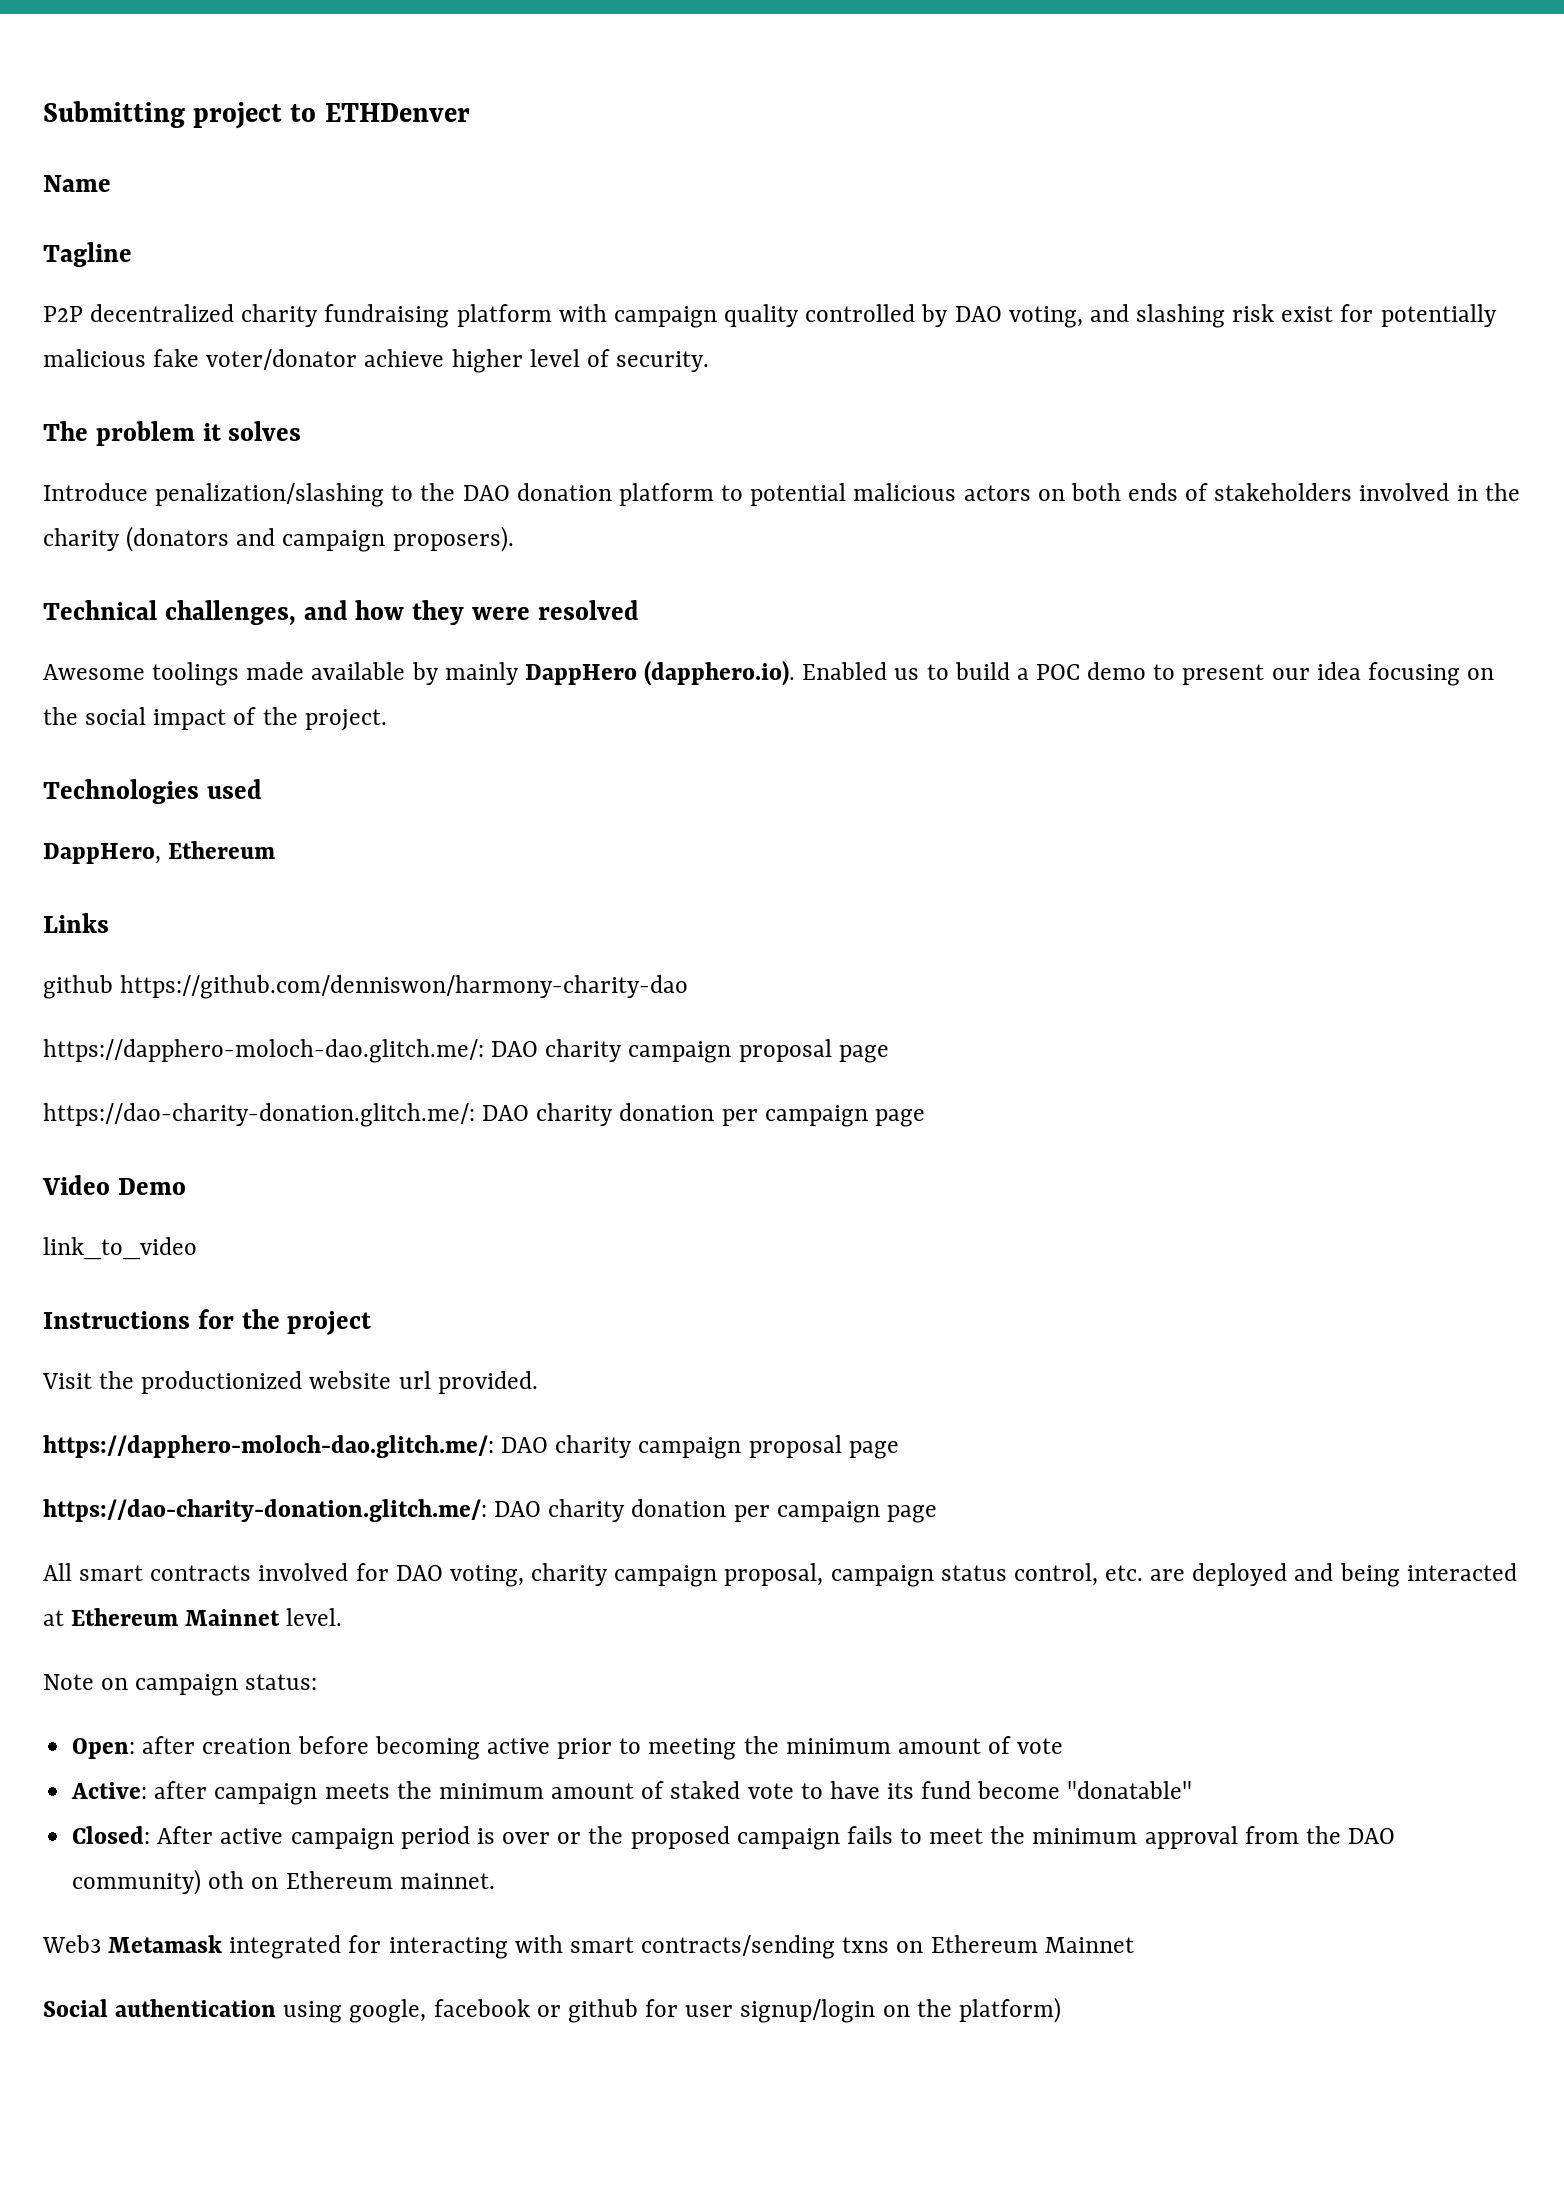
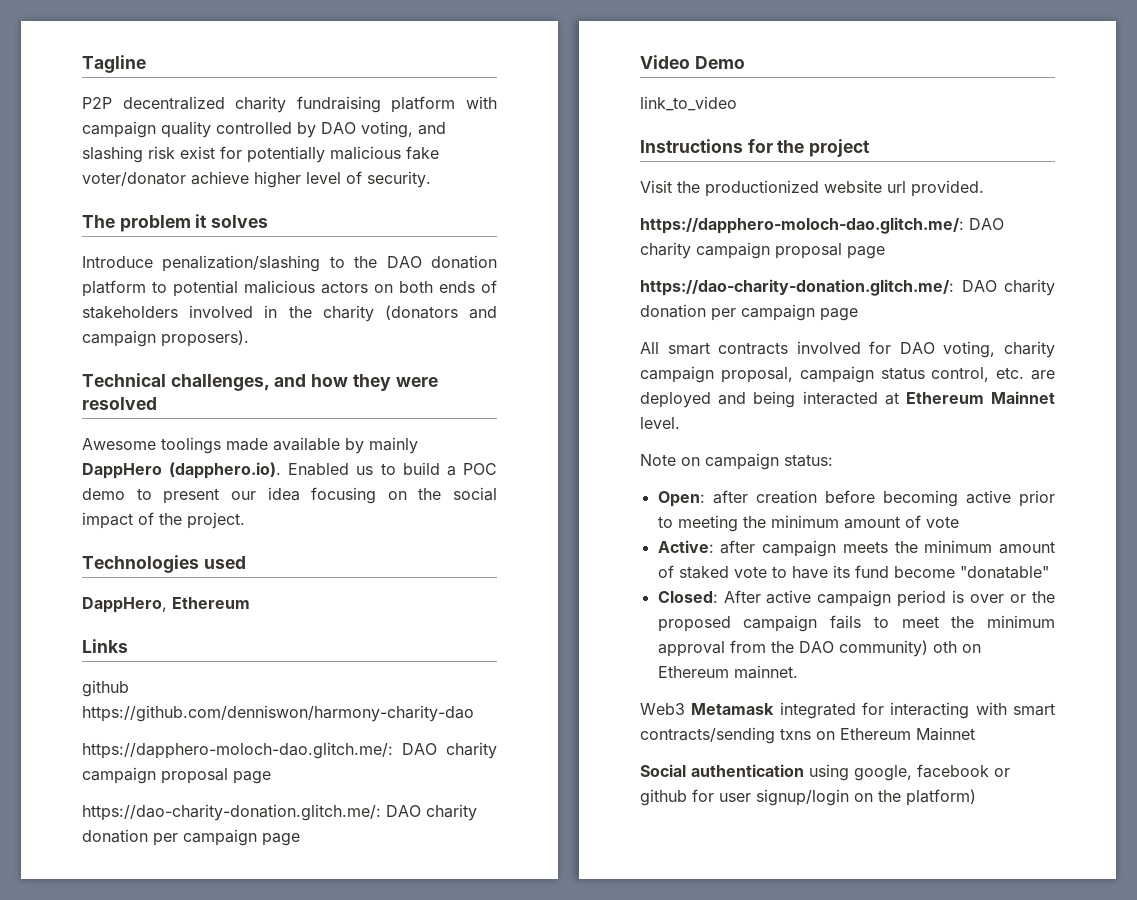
[43,101,470,129] [43,175,111,192] Submitting project to ETHDenver // Name // -> (82, 64) none

